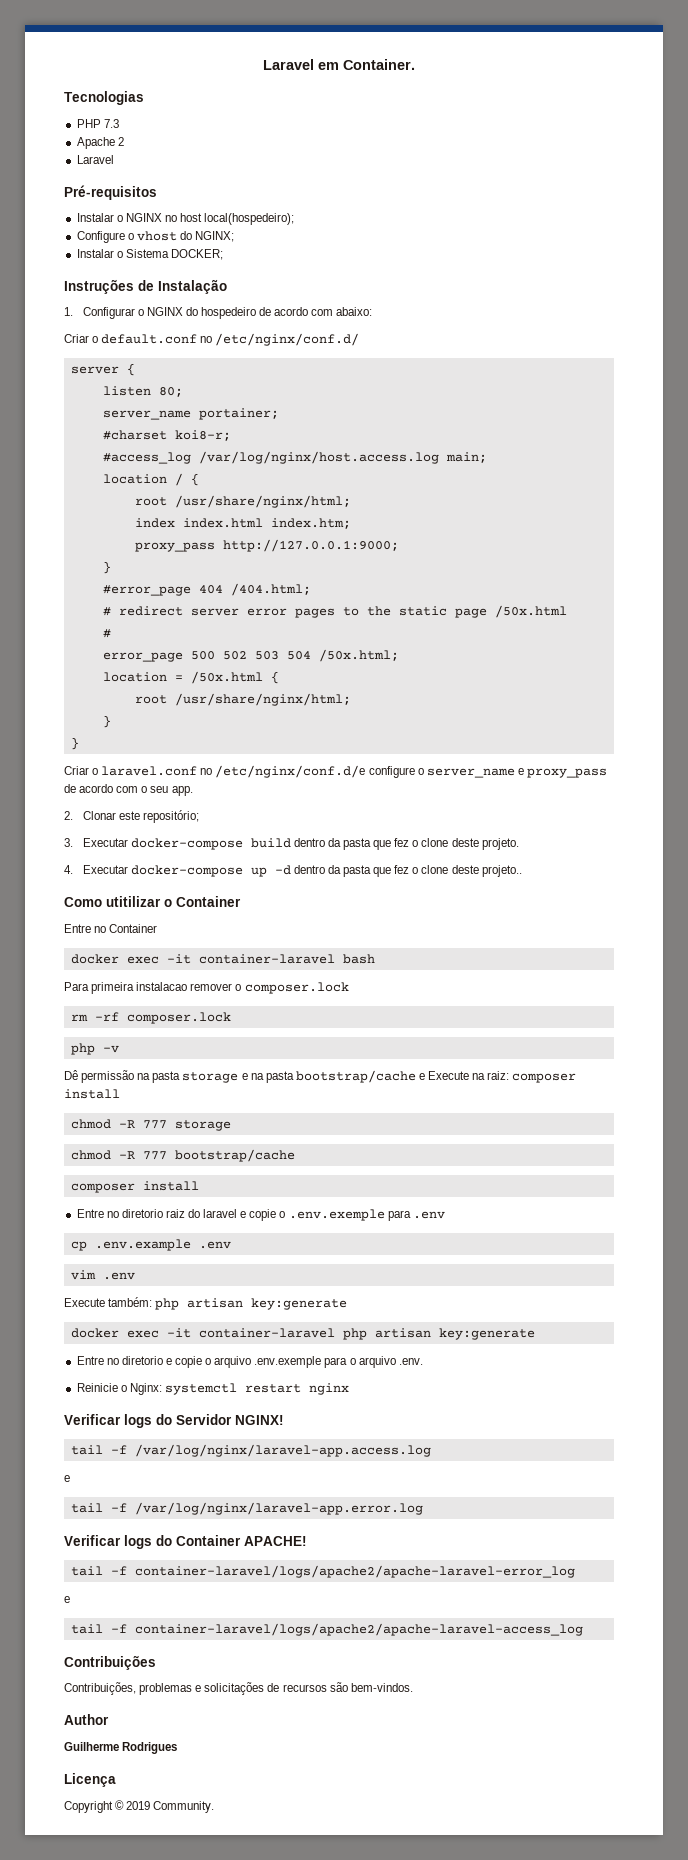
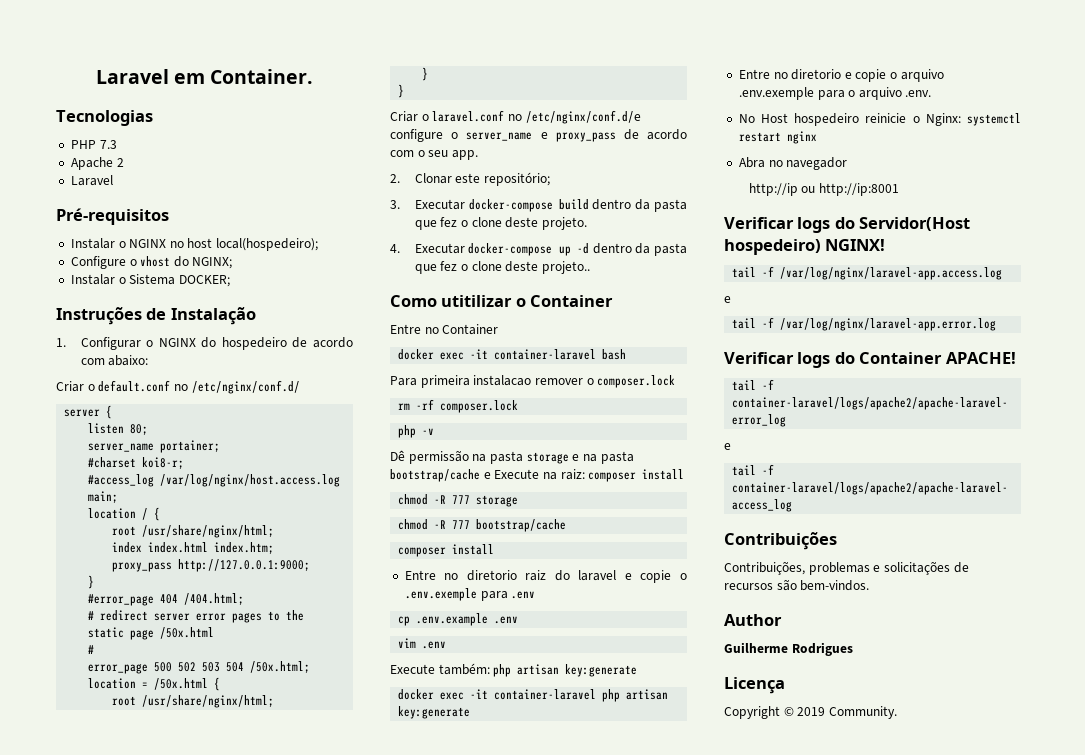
[76,1383,118,1392] Reinicie -> [738,113,907,126] No Host hospedeiro reinicie
[64,1414,232,1428] // Verificar logs do Servidor -> [738,157,848,170] [748,183,900,196] [724,217,971,233] [724,239,821,255] // Abra no navegador // http://ip ou http://ip:8001 // Verificar logs do Servidor(Host hospedeiro)

